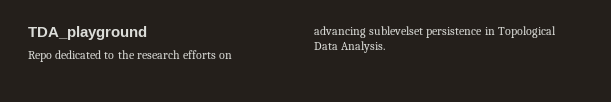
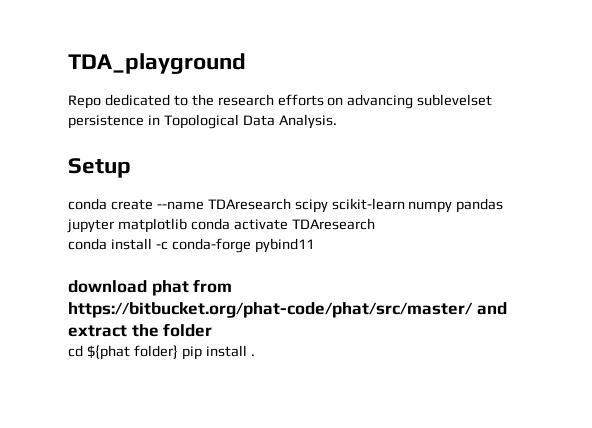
(386, 47) none -> [68,158,131,178] [68,198,504,213] [67,218,375,233] [68,238,314,253] [68,279,233,296] [68,302,507,318] [68,323,213,337] [68,345,255,360] // Setup // conda create --name TDAresearch scipy scikit-learn numpy pandas jupyter matplotlib conda activate TDAresearch // conda install -c conda-forge pybind11 // download phat from https://bitbucket.org/phat-code/phat/src/master/ and extract the folder // cd ${phat folder} pip install .

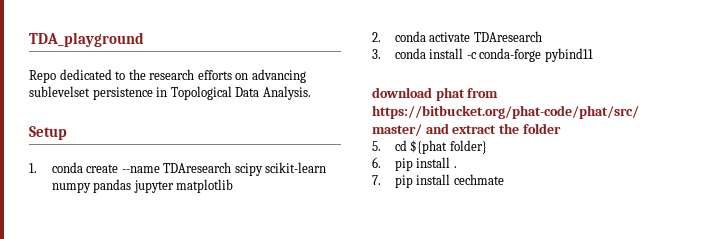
(131, 168) none -> [29,163,37,173] 1.
(187, 225) none -> [372,32,381,42] // 2.
(375, 224) none -> [372,49,381,59] 3.
(213, 330) none -> [372,141,381,151] 5.
(178, 352) none -> [372,157,381,168] // 6.
(255, 355) none -> [372,174,504,188] // 7. pip install cechmate

